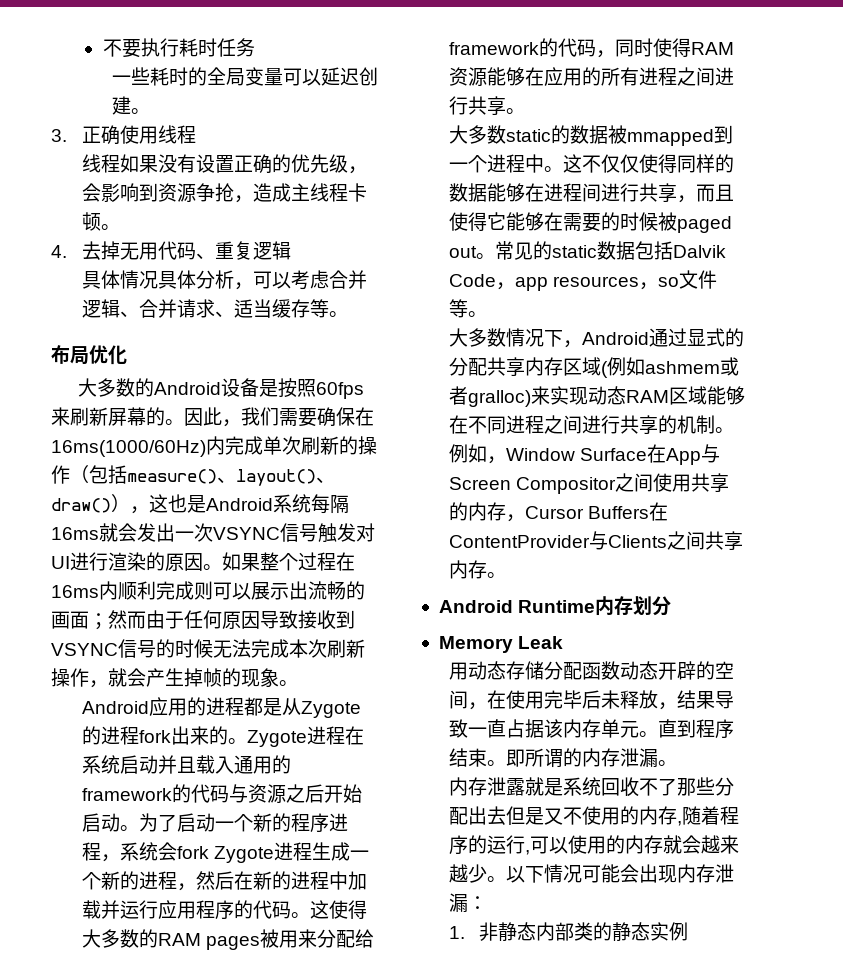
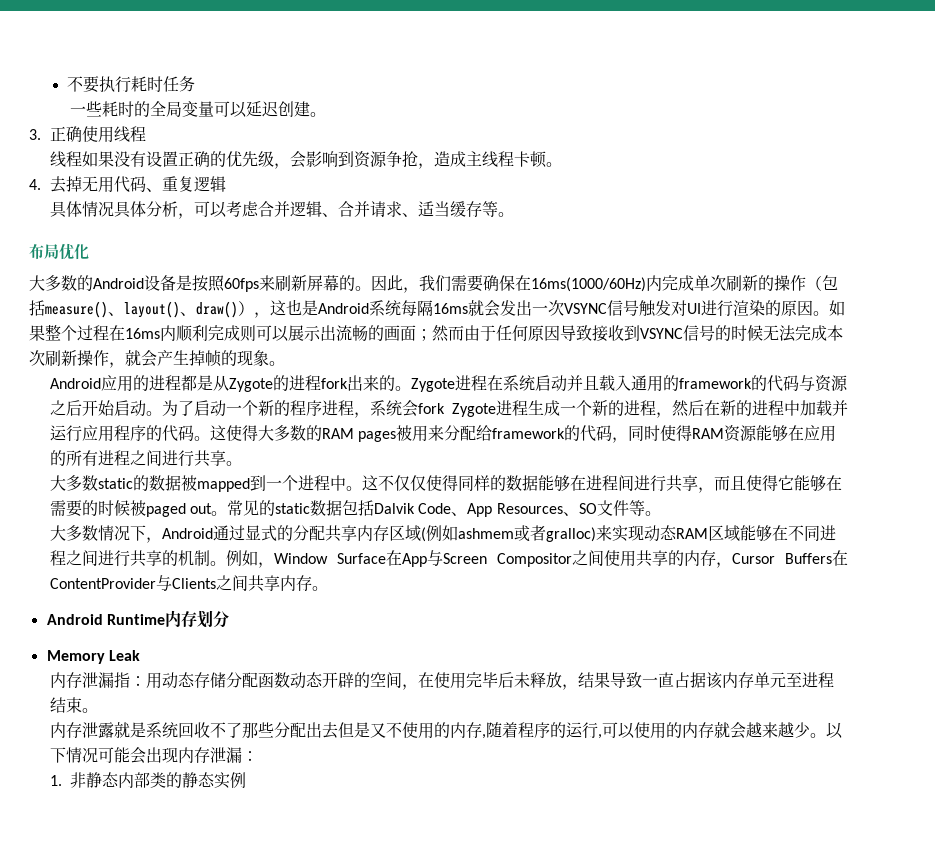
[626,129,714,146] mmapped -> [196,478,250,492] mapped
[495,276,679,291] ，app resources，so -> [451,503,597,517] 、App Resources、SO
(564, 642) none -> [49,672,146,688] 内存泄漏指：
[638,719,734,739] 。直到程序 -> [785,672,834,688] 至进程
[505,748,677,768] 即所谓的内存泄漏。 -> (98, 710) none

